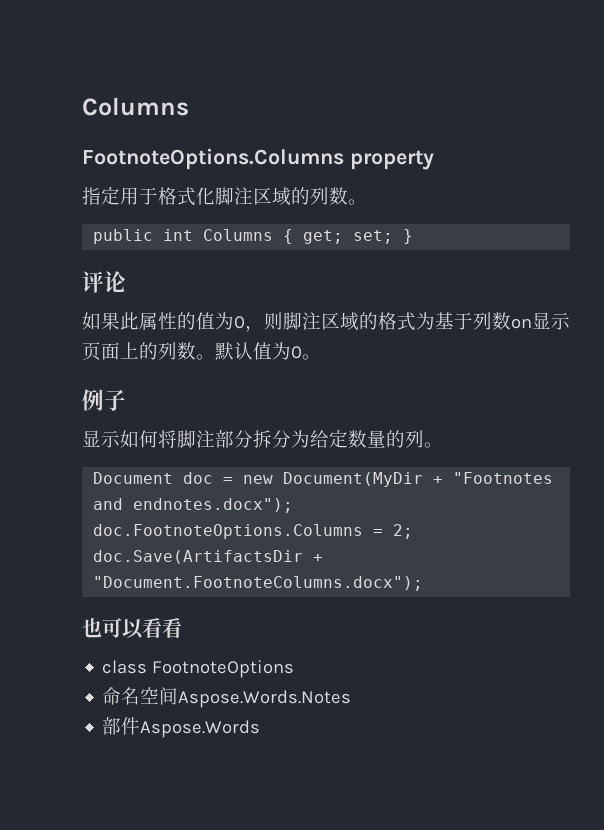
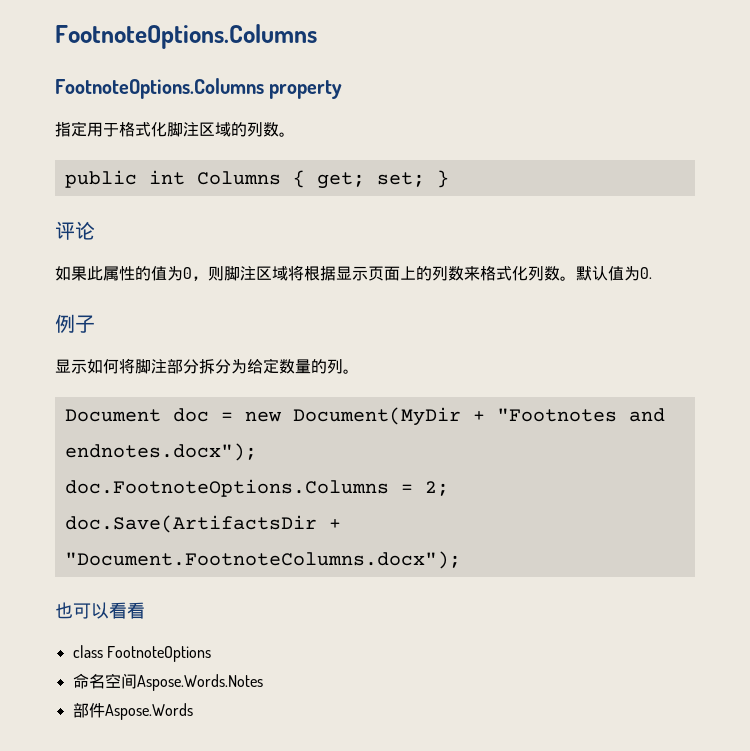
[82,97,189,116] Columns -> [55,24,317,49] FootnoteOptions.Columns
[359,312,532,331] 的格式为基于列数on -> [288,265,336,281] 将根据
(196, 351) none -> [464,266,560,281] 来格式化列数
[291,346,321,360] 0。 -> [640,267,652,279] 0.

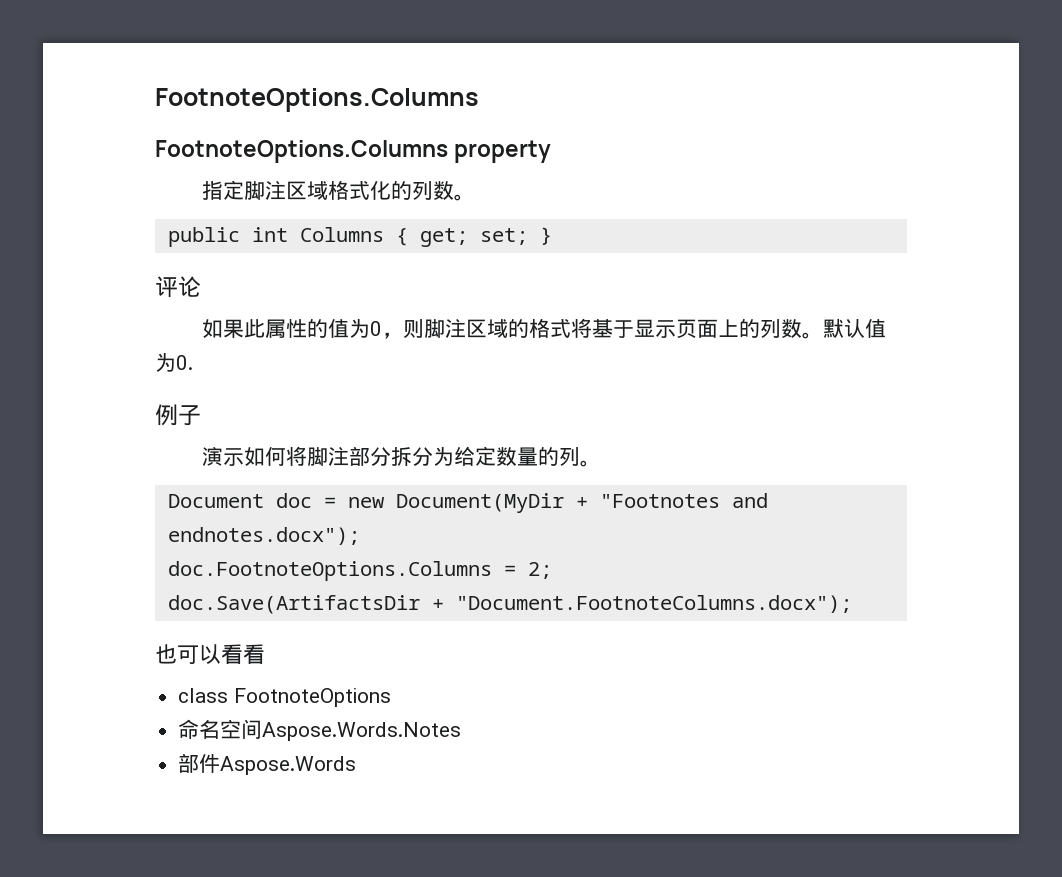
[87,122,231,137] 用于格式化脚注区域 -> [244,180,392,200] 脚注区域格式化
[288,265,336,281] 将根据 -> [508,318,635,338] 的格式将基于
[464,266,560,281] 来格式化列数 -> (803, 328) none
[55,359,71,373] 显 -> [202,447,224,466] 演

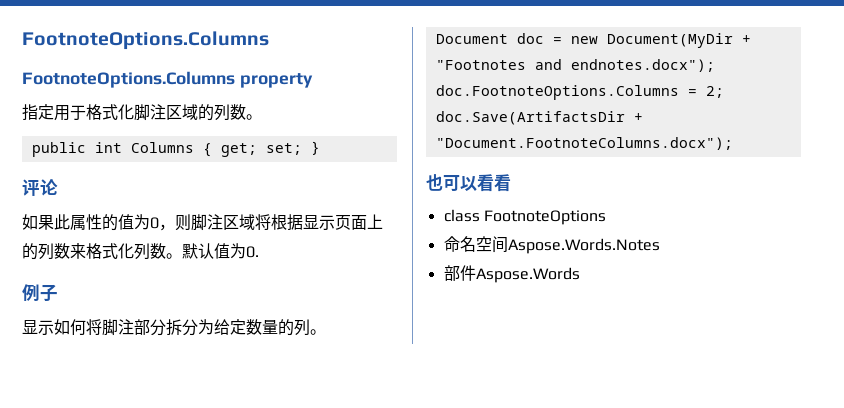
[244,180,392,200] 脚注区域格式化 -> [54,104,198,121] 用于格式化脚注区域
[508,318,635,338] 的格式将基于 -> [255,214,303,231] 将根据
(803, 328) none -> [70,243,166,260] 来格式化列数
[202,447,224,466] 演 -> [22,320,38,334] 显

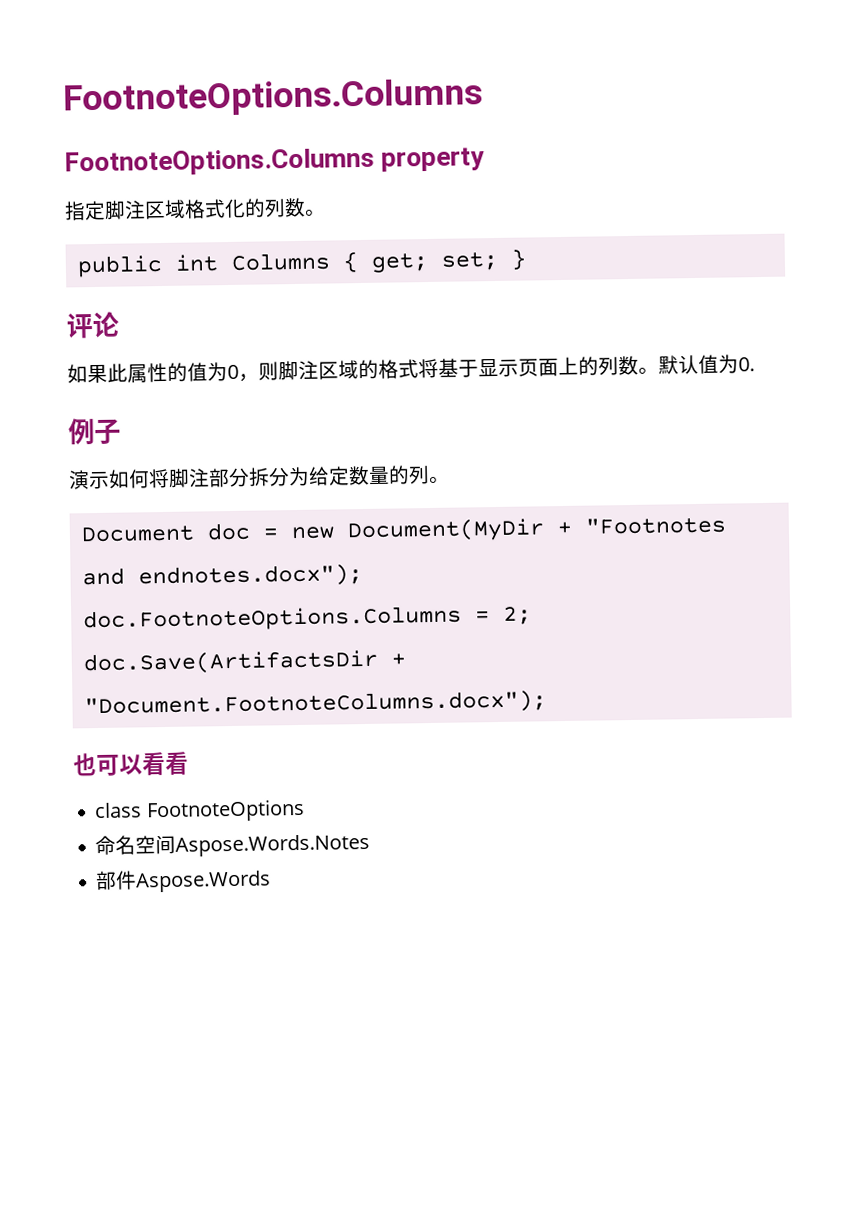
[54,104,198,121] 用于格式化脚注区域 -> [104,198,246,220] 脚注区域格式化
[255,214,303,231] 将根据 -> [358,358,479,380] 的格式将基于
[70,243,166,260] 来格式化列数 -> (639, 365) none
[22,320,38,334] 显 -> [68,470,90,490] 演

